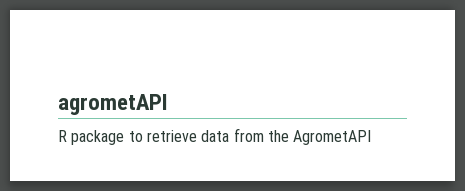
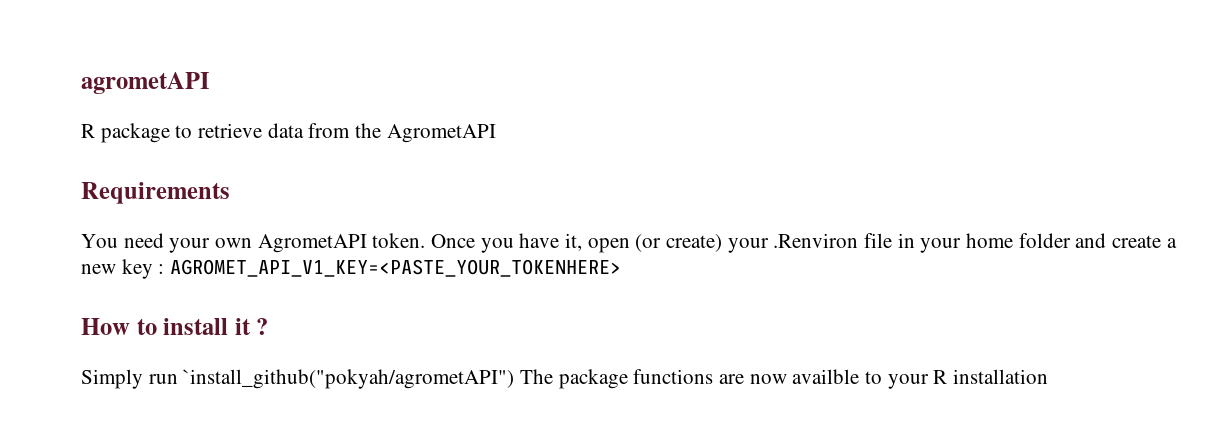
(372, 137) none -> [81,182,230,204] [81,233,1177,253] [81,259,622,279] [81,318,269,335] [81,369,1049,389] // Requirements // You need your own AgrometAPI token. Once you have it, open (or create) your .Renviron file in your home folder and create a new key : AGROMET_API_V1_KEY=<PASTE_YOUR_TOKENHERE> // How to install it ? // Simply run `install_github("pokyah/agrometAPI") The package functions are now availble to your R installation

